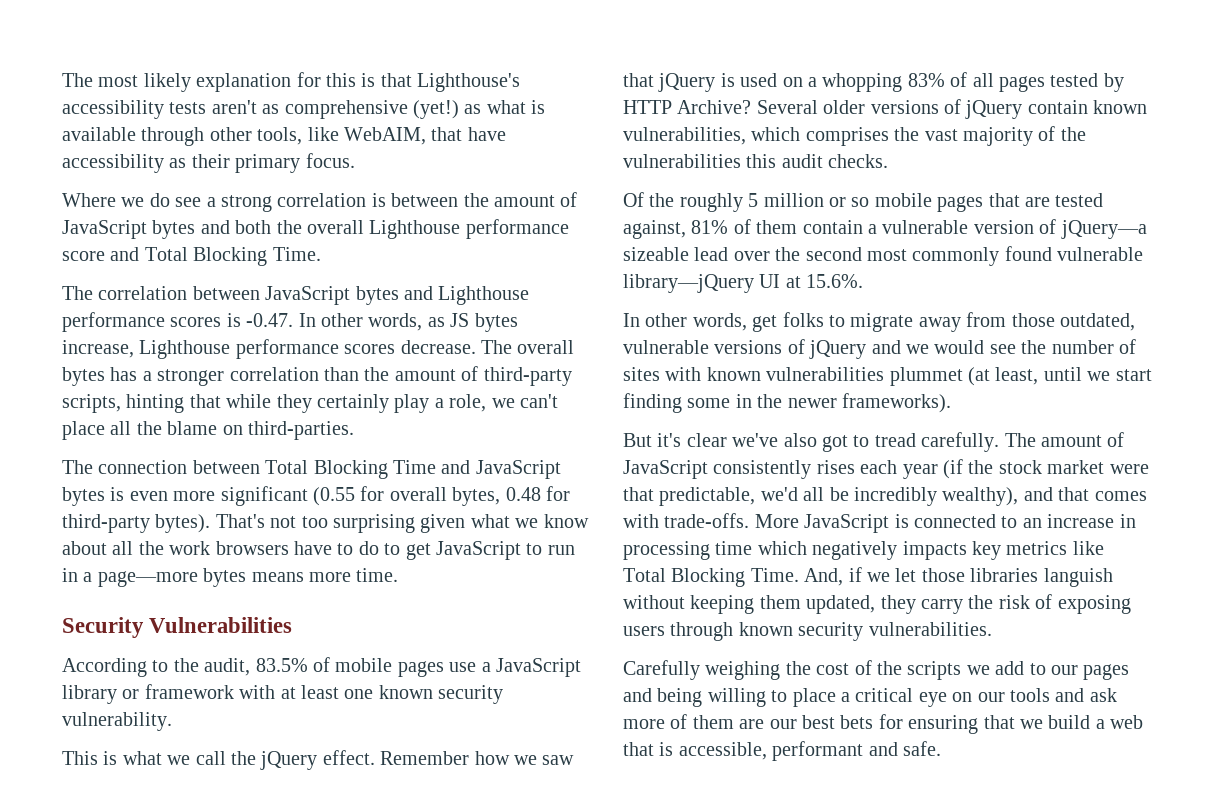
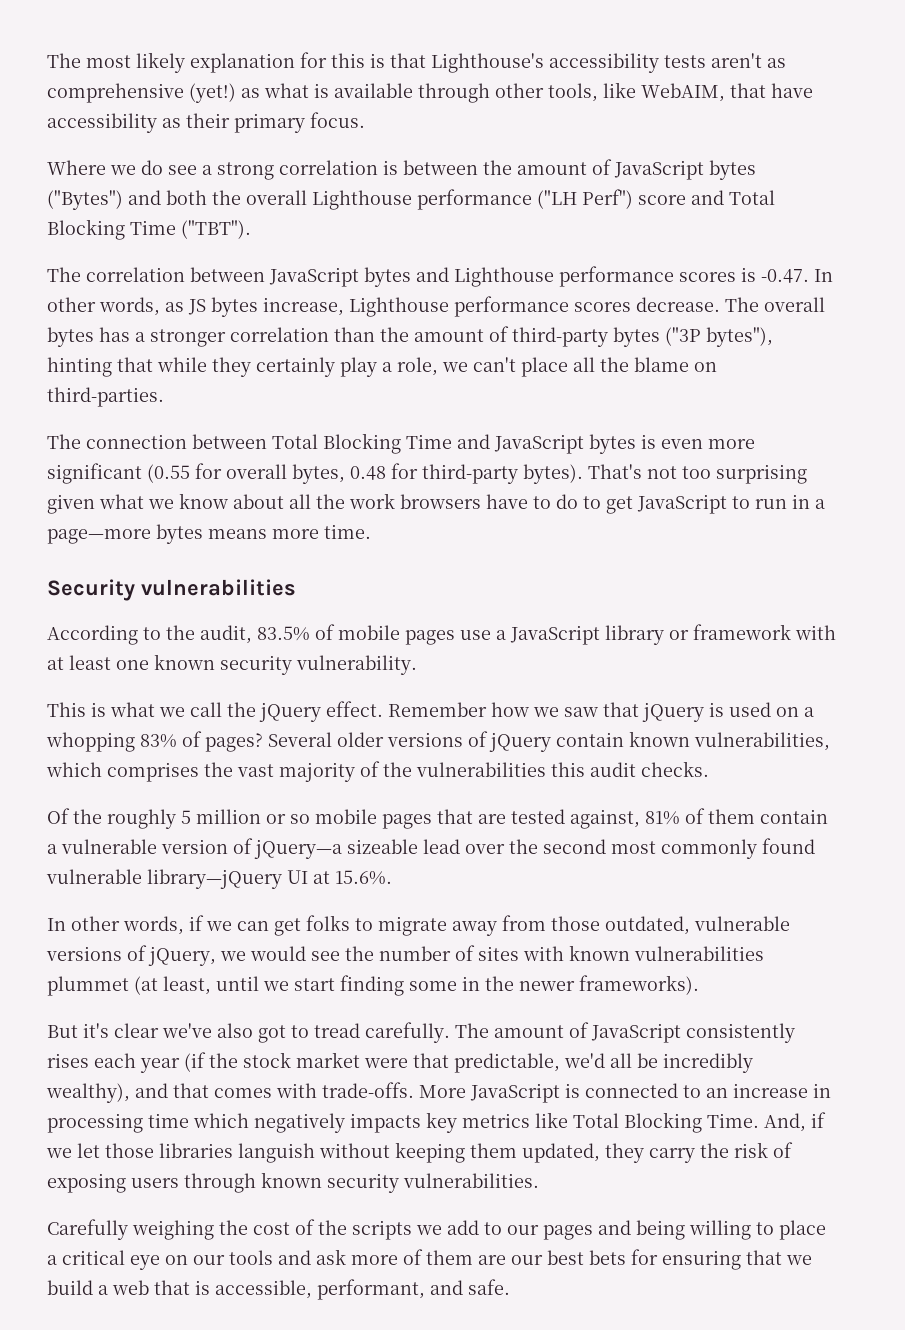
(196, 229) none -> [47,190,123,210] ("Bytes")
(569, 229) none -> [537,189,633,209] ("LH Perf")
[272,247,321,261] Time. -> [130,220,251,239] Time ("TBT").
[62,394,121,413] scripts, -> [613,327,773,347] bytes ("3P bytes"),
[149,617,293,633] Vulnerabilities -> [141,579,296,596] vulnerabilities
[972,73,1124,92] [623,100,752,114] all pages tested by HTTP Archive? -> [205,733,263,752] pages?
(747, 322) none -> [189,915,269,931] if we can
[809,340,901,359] jQuery and -> [148,946,216,966] jQuery,
[772,741,864,761] performant -> [317,1279,425,1300] performant,

